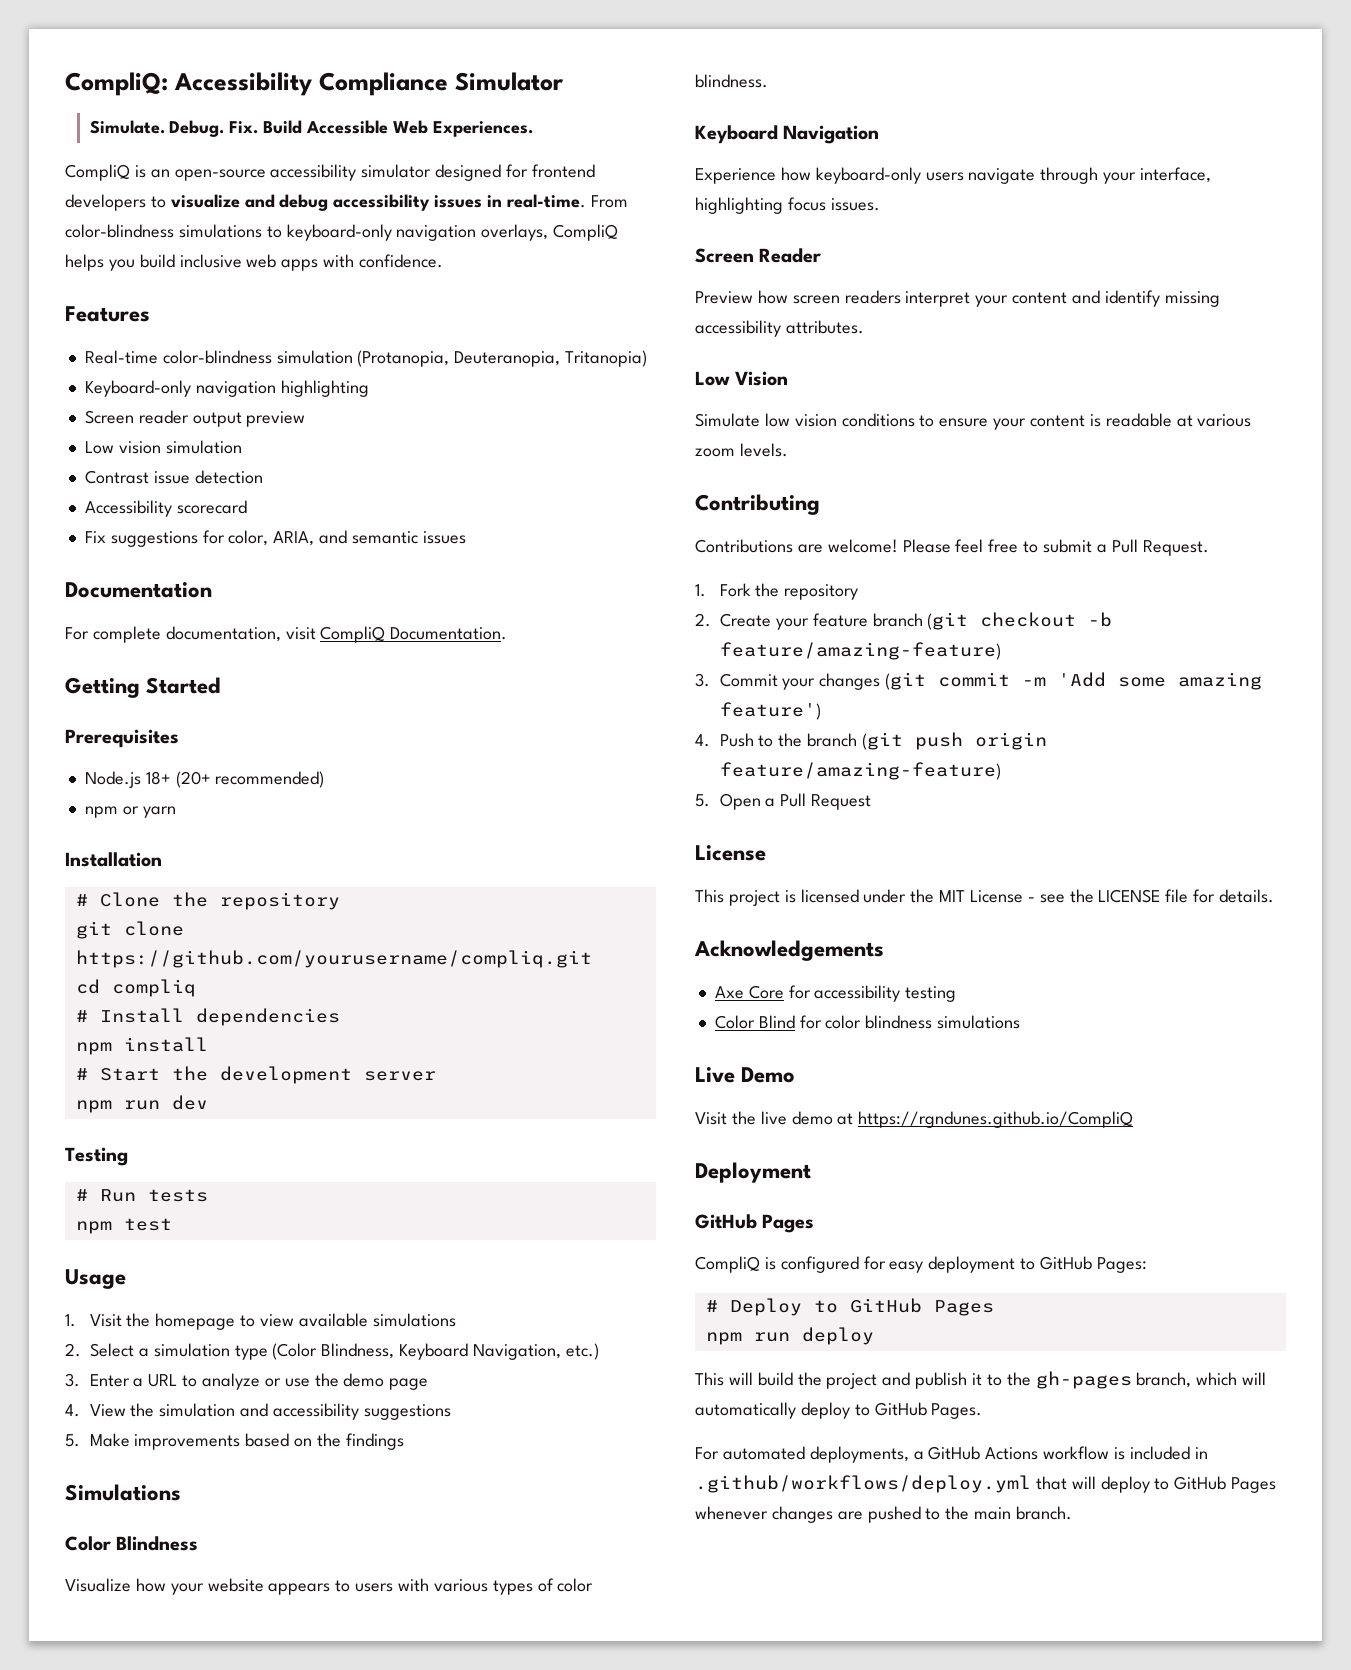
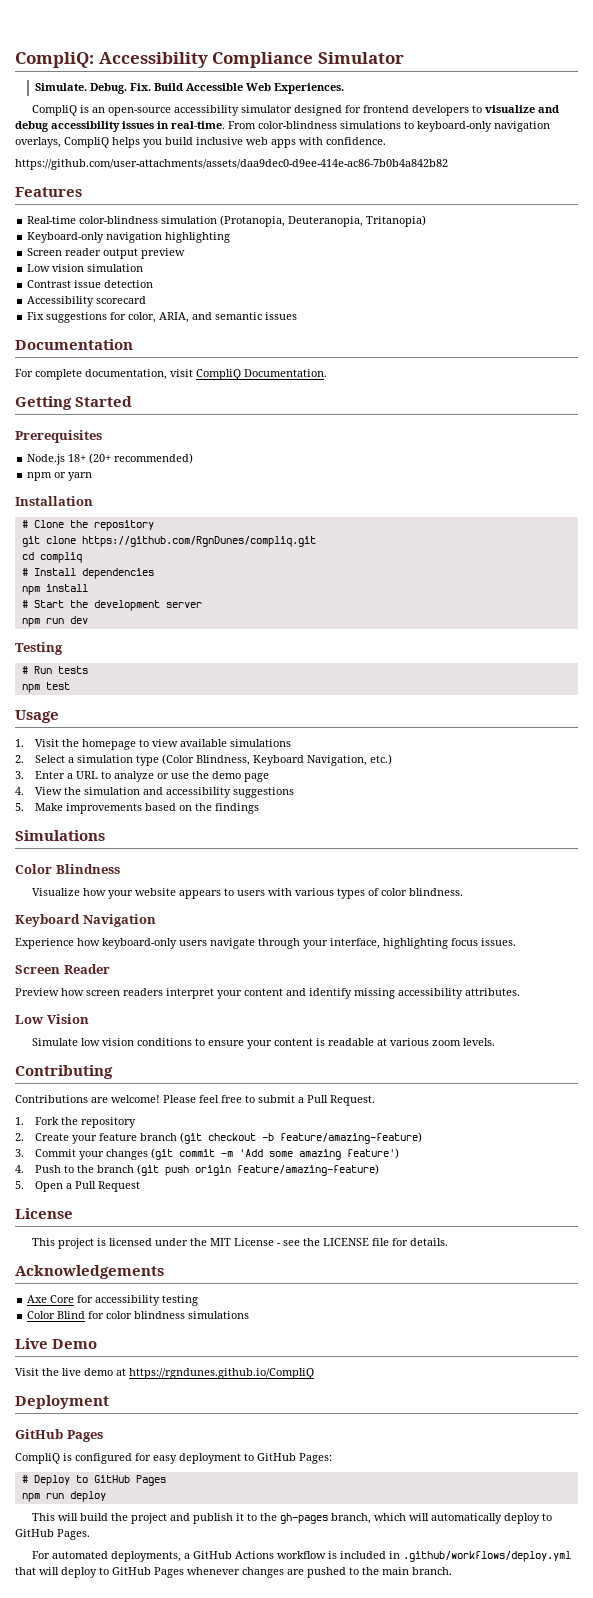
(444, 261) none -> [15,159,448,170] // https://github.com/user-attachments/assets/daa9dec0-d9ee-414e-ac86-7b0b4a842b82
[75,950,592,968] https://github.com/yourusername/compliq.git -> [81,536,316,547] https://github.com/RgnDunes/compliq.git

